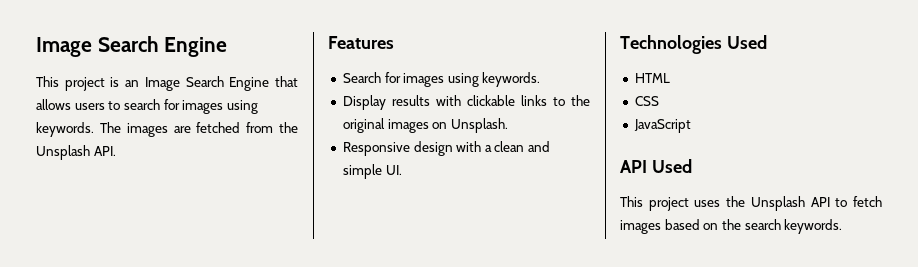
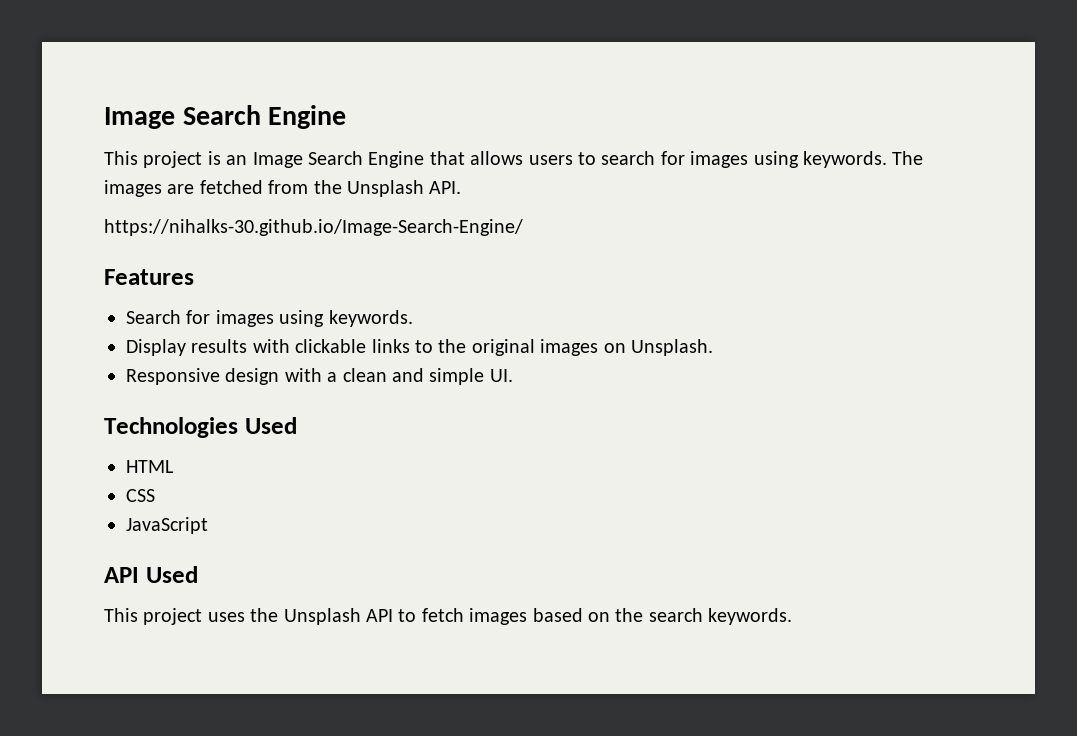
(116, 151) none -> [104,219,523,236] // https://nihalks-30.github.io/Image-Search-Engine/

